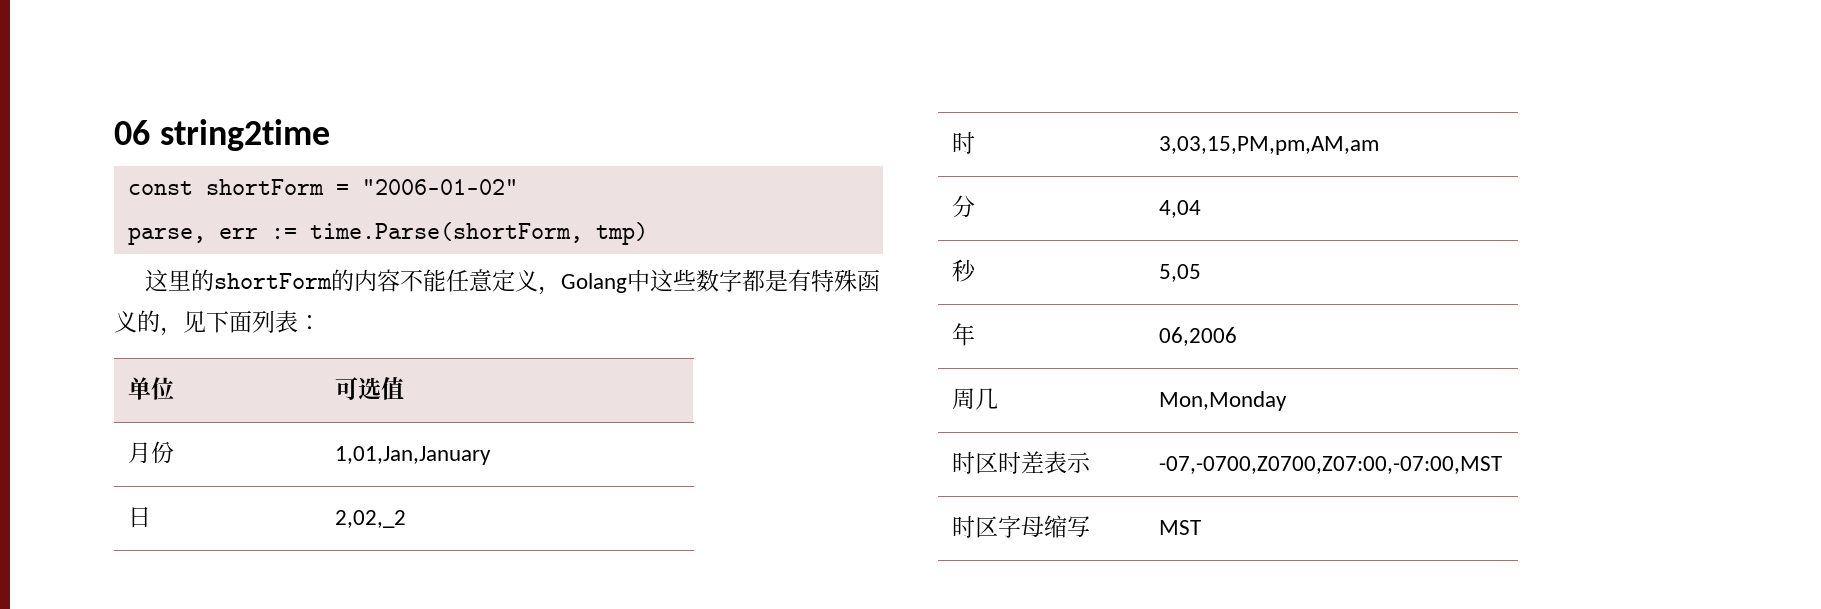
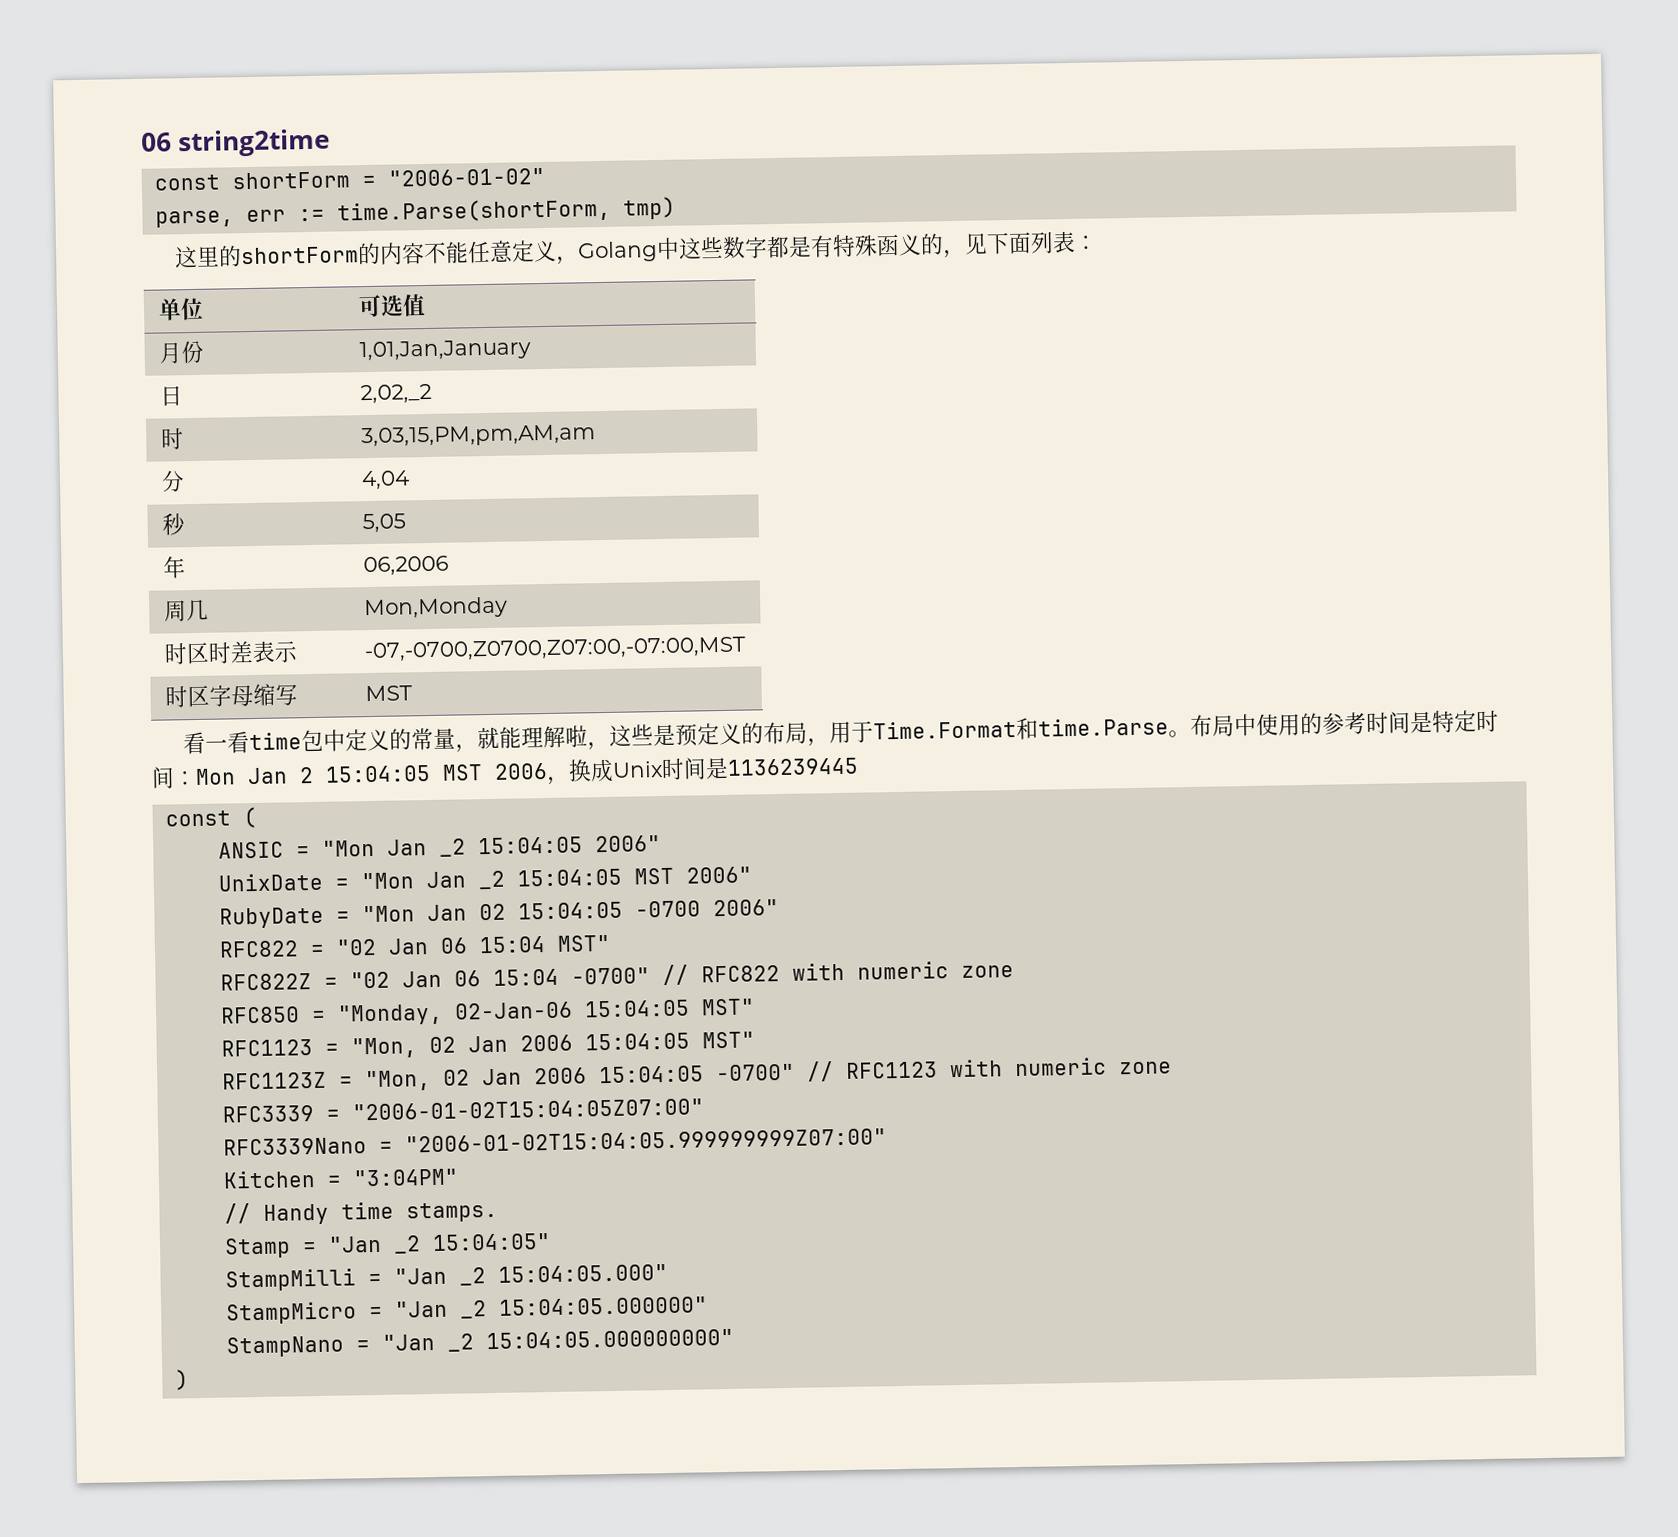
(1202, 527) none -> [183,709,1500,755] [151,756,859,789] [164,806,257,829] [217,835,661,859] [217,866,752,892] [218,899,779,929] [218,934,611,958] [219,961,1014,991] [219,998,755,1026] [220,1031,755,1059] [221,1057,1172,1092] [221,1098,704,1123] [222,1128,887,1156] [222,1168,459,1189] [223,1201,498,1225] [223,1233,551,1259] [224,1264,668,1292] [225,1296,708,1325] [225,1328,734,1358] [174,1369,189,1391] // 看一看time包中定义的常量，就能理解啦，这些是预定义的布局，用于Time.Format和time.Parse。布局中使用的参考时间是特定时间：Mon Jan 2 15:04:05 MST 2006，换成Unix时间是1136239445 // const ( // ANSIC = "Mon Jan _2 15:04:05 2006" // UnixDate = "Mon Jan _2 15:04:05 MST 2006" // RubyDate = "Mon Jan 02 15:04:05 -0700 2006" // RFC822 = "02 Jan 06 15:04 MST" // RFC822Z = "02 Jan 06 15:04 -0700" // RFC822 with numeric zone // RFC850 = "Monday, 02-Jan-06 15:04:05 MST" // RFC1123 = "Mon, 02 Jan 2006 15:04:05 MST" // RFC1123Z = "Mon, 02 Jan 2006 15:04:05 -0700" // RFC1123 with numeric zone // RFC3339 = "2006-01-02T15:04:05Z07:00" // RFC3339Nano = "2006-01-02T15:04:05.999999999Z07:00" // Kitchen = "3:04PM" // // Handy time stamps. // Stamp = "Jan _2 15:04:05" // StampMilli = "Jan _2 15:04:05.000" // StampMicro = "Jan _2 15:04:05.000000" // StampNano = "Jan _2 15:04:05.000000000" // )

